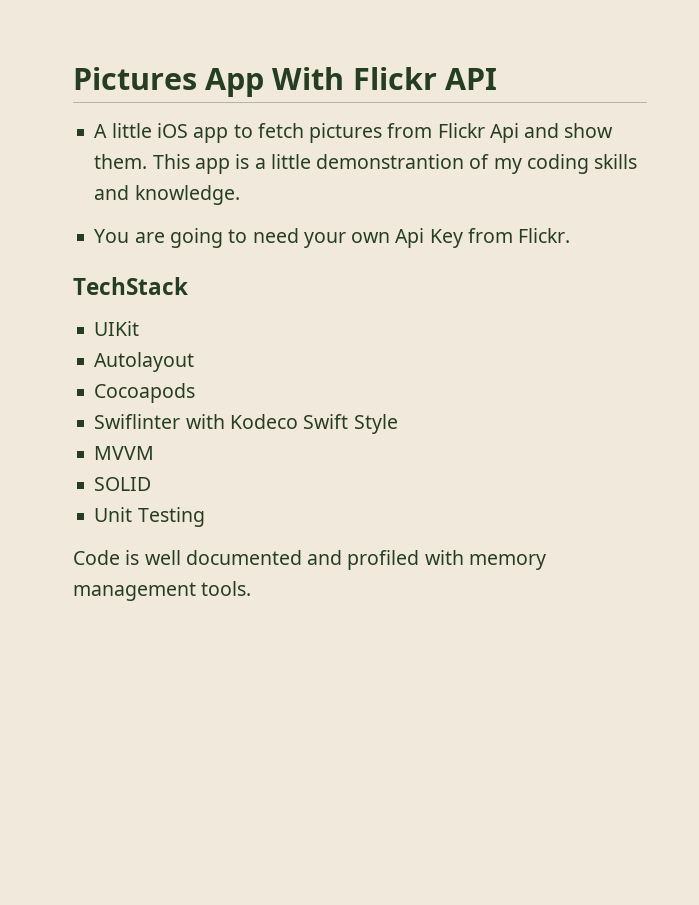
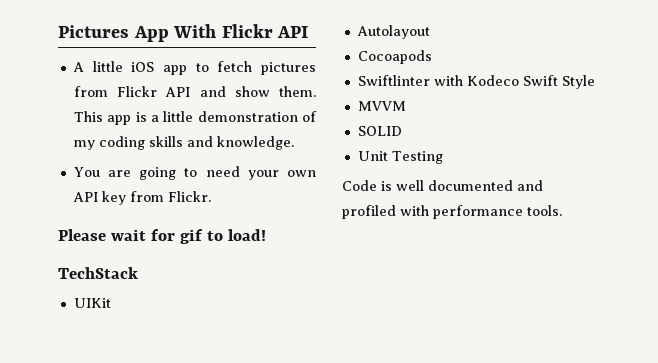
[489,123,519,143] Api -> [165,87,191,97] API
[316,154,465,169] demonstrantion -> [197,111,298,122] demonstration
[395,228,463,248] Api Key -> [72,191,126,205] API key
(571, 235) none -> [58,229,266,244] // Please wait for gif to load!
[94,414,181,429] Swiflinter -> [357,75,430,86] Swiftlinter
[468,554,546,570] [73,582,196,601] memory management -> [433,205,523,219] performance

